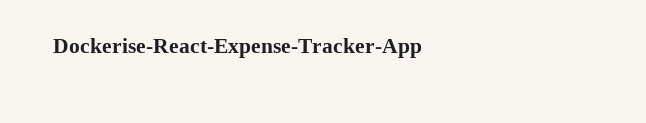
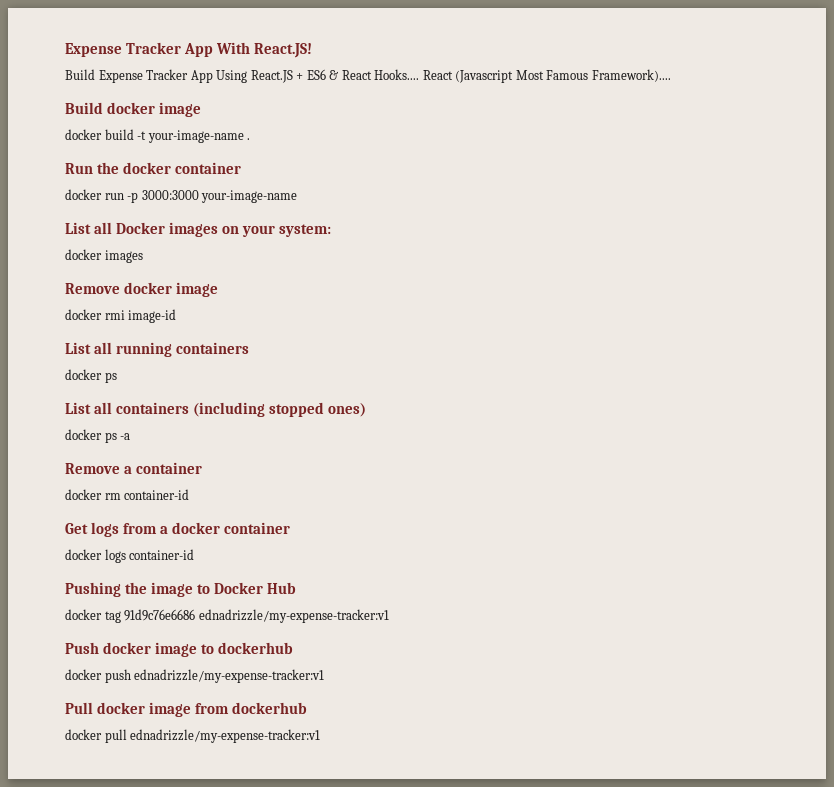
[53,38,422,58] Dockerise-React-Expense-Tracker-App -> [65,42,313,58] [65,69,671,83] [65,102,202,117] [65,129,251,143] [65,162,242,174] [65,189,298,203] [65,222,332,237] [65,249,143,263] [65,282,219,297] [65,309,177,323] [65,342,250,357] [65,369,117,383] [65,402,367,417] [65,429,131,443] [65,462,203,474] [65,489,190,500] [65,522,291,537] [65,549,195,563] [65,582,297,597] [65,609,389,623] [65,642,294,657] [65,669,325,683] [65,702,308,717] [65,729,321,743] Expense Tracker App With React.JS! // Build Expense Tracker App Using React.JS + ES6 & React Hooks.... React (Javascript Most Famous Framework).... // Build docker image // docker build -t your-image-name . // Run the docker container // docker run -p 3000:3000 your-image-name // List all Docker images on your system: // docker images // Remove docker image // docker rmi image-id // List all running containers // docker ps // List all containers (including stopped ones) // docker ps -a // Remove a container // docker rm container-id // Get logs from a docker container // docker logs container-id // Pushing the image to Docker Hub // docker tag 91d9c76e6686 ednadrizzle/my-expense-tracker:v1 // Push docker image to dockerhub // docker push ednadrizzle/my-expense-tracker:v1 // Pull docker image from dockerhub // docker pull ednadrizzle/my-expense-tracker:v1

